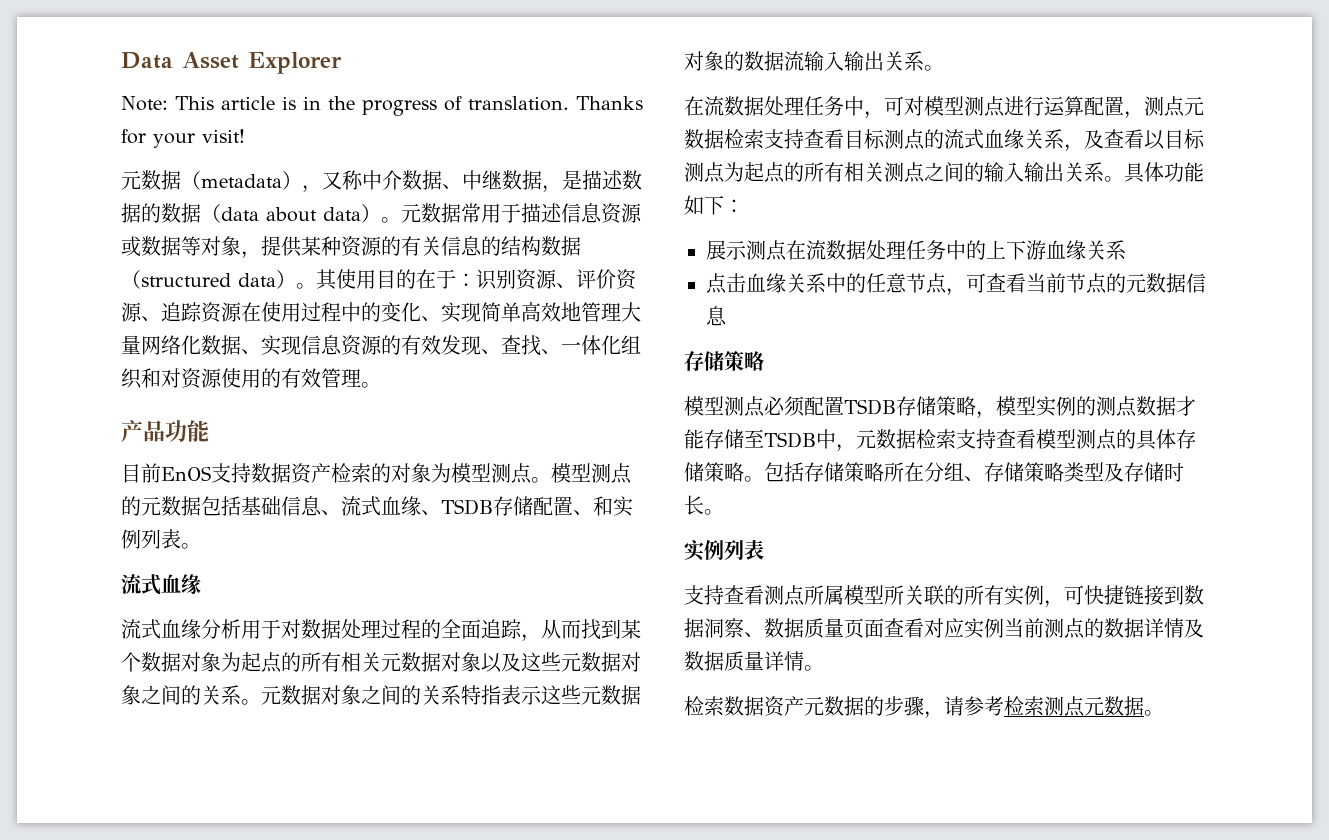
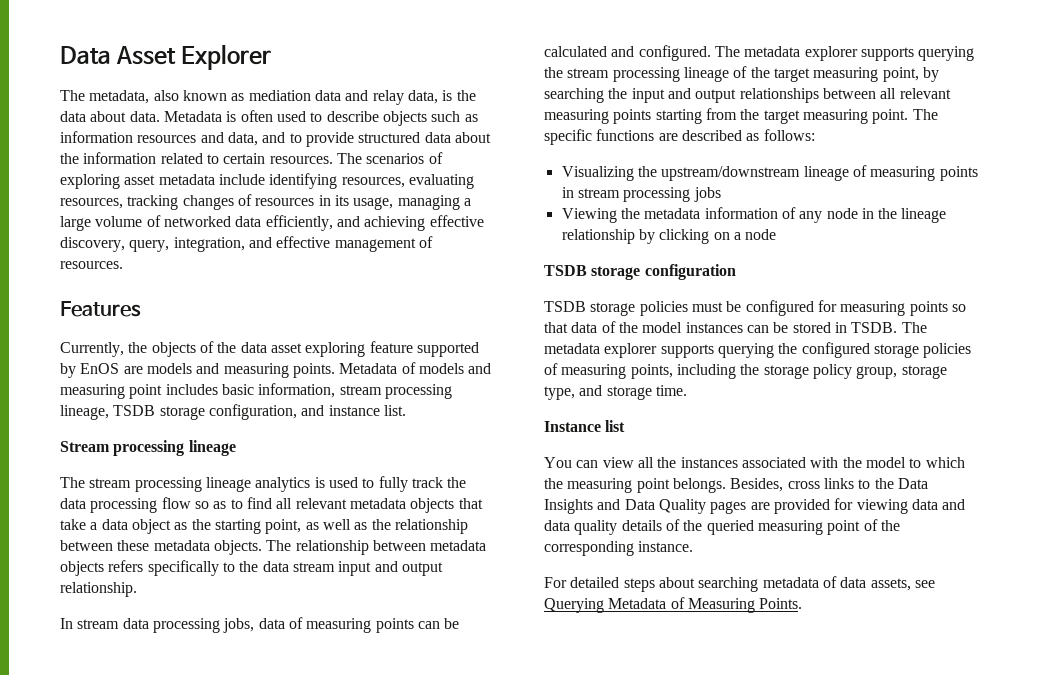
[121,96,643,116] [121,129,245,148] [121,170,642,193] [121,203,642,224] [121,236,581,259] [121,269,637,290] [121,302,641,323] [121,335,641,356] [121,368,381,389] [121,420,209,442] [121,463,632,484] [121,496,633,517] [121,529,201,549] [121,574,201,595] [121,619,641,642] [121,652,641,673] [121,685,641,705] [684,51,944,71] [684,96,1204,119] [684,129,1205,152] [684,162,1204,183] [684,195,744,215] [706,240,1126,261] [706,273,1206,296] [706,306,727,326] [684,351,764,371] [684,396,1196,419] [684,429,1196,452] [684,462,1184,482] [684,495,724,515] [684,539,764,561] [684,585,1204,608] [684,618,1204,639] [684,651,824,671] [684,696,1164,719] Note: This article is in the progress of translation. Thanks for your visit! // 元数据（metadata），又称中介数据、中继数据，是描述数据的数据（data about data）。元数据常用于描述信息资源或数据等对象，提供某种资源的有关信息的结构数据（structured data）。其使用目的在于：识别资源、评价资源、追踪资源在使用过程中的变化、实现简单高效地管理大量网络化数据、实现信息资源的有效发现、查找、一体化组织和对资源使用的有效管理。 // 产品功能 // 目前EnOS支持数据资产检索的对象为模型测点。模型测点的元数据包括基础信息、流式血缘、TSDB存储配置、和实例列表。 // 流式血缘 // 流式血缘分析用于对数据处理过程的全面追踪，从而找到某个数据对象为起点的所有相关元数据对象以及这些元数据对象之间的关系。元数据对象之间的关系特指表示这些元数据对象的数据流输入输出关系。 // 在流数据处理任务中，可对模型测点进行运算配置，测点元数据检索支持查看目标测点的流式血缘关系，及查看以目标测点为起点的所有相关测点之间的输入输出关系。具体功能如下： // 展示测点在流数据处理任务中的上下游血缘关系 // 点击血缘关系中的任意节点，可查看当前节点的元数据信息 // 存储策略 // 模型测点必须配置TSDB存储策略，模型实例的测点数据才能存储至TSDB中，元数据检索支持查看模型测点的具体存储策略。包括存储策略所在分组、存储策略类型及存储时长。 // 实例列表 // 支持查看测点所属模型所关联的所有实例，可快捷链接到数据洞察、数据质量页面查看对应实例当前测点的数据详情及数据质量详情。 // 检索数据资产元数据的步骤，请参考检索测点元数据。 -> [60,90,476,105] [60,110,478,126] [60,131,491,147] [60,152,443,164] [60,173,474,189] [60,194,471,210] [60,215,484,231] [60,236,433,252] [60,261,123,269] [60,301,141,317] [60,341,479,357] [60,362,492,378] [60,383,452,399] [60,404,406,420] [60,440,236,456] [60,476,467,492] [60,497,483,513] [60,519,468,534] [60,540,487,555] [60,560,443,576] [60,582,137,597] [60,617,460,633] [544,45,975,61] [544,66,939,82] [544,88,951,103] [544,108,938,124] [544,129,815,145] [561,165,978,181] [561,187,721,202] [561,207,947,223] [561,229,777,244] [544,264,736,280] [544,300,966,316] [544,321,927,333] [544,342,972,358] [544,363,947,379] [544,385,687,400] [544,420,626,432] [544,457,965,468] [544,478,928,493] [544,498,966,514] [544,519,900,535] [544,541,694,556] [544,576,935,592] [544,597,803,613] The metadata, also known as mediation data and relay data, is the data about data. Metadata is often used to describe objects such as information resources and data, and to provide structured data about the information related to certain resources. The scenarios of exploring asset metadata include identifying resources, evaluating resources, tracking changes of resources in its usage, managing a large volume of networked data efficiently, and achieving effective discovery, query, integration, and effective management of resources. // Features // Currently, the objects of the data asset exploring feature supported by EnOS are models and measuring points. Metadata of models and measuring point includes basic information, stream processing lineage, TSDB storage configuration, and instance list. // Stream processing lineage // The stream processing lineage analytics is used to fully track the data processing flow so as to find all relevant metadata objects that take a data object as the starting point, as well as the relationship between these metadata objects. The relationship between metadata objects refers specifically to the data stream input and output relationship. // In stream data processing jobs, data of measuring points can be calculated and configured. The metadata explorer supports querying the stream processing lineage of the target measuring point, by searching the input and output relationships between all relevant measuring points starting from the target measuring point. The specific functions are described as follows: // Visualizing the upstream/downstream lineage of measuring points in stream processing jobs // Viewing the metadata information of any node in the lineage relationship by clicking on a node // TSDB storage configuration // TSDB storage policies must be configured for measuring points so that data of the model instances can be stored in TSDB. The metadata explorer supports querying the configured storage policies of measuring points, including the storage policy group, storage type, and storage time. // Instance list // You can view all the instances associated with the model to which the measuring point belongs. Besides, cross links to the Data Insights and Data Quality pages are provided for viewing data and data quality details of the queried measuring point of the corresponding instance. // For detailed steps about searching metadata of data assets, see Querying Metadata of Measuring Points.

